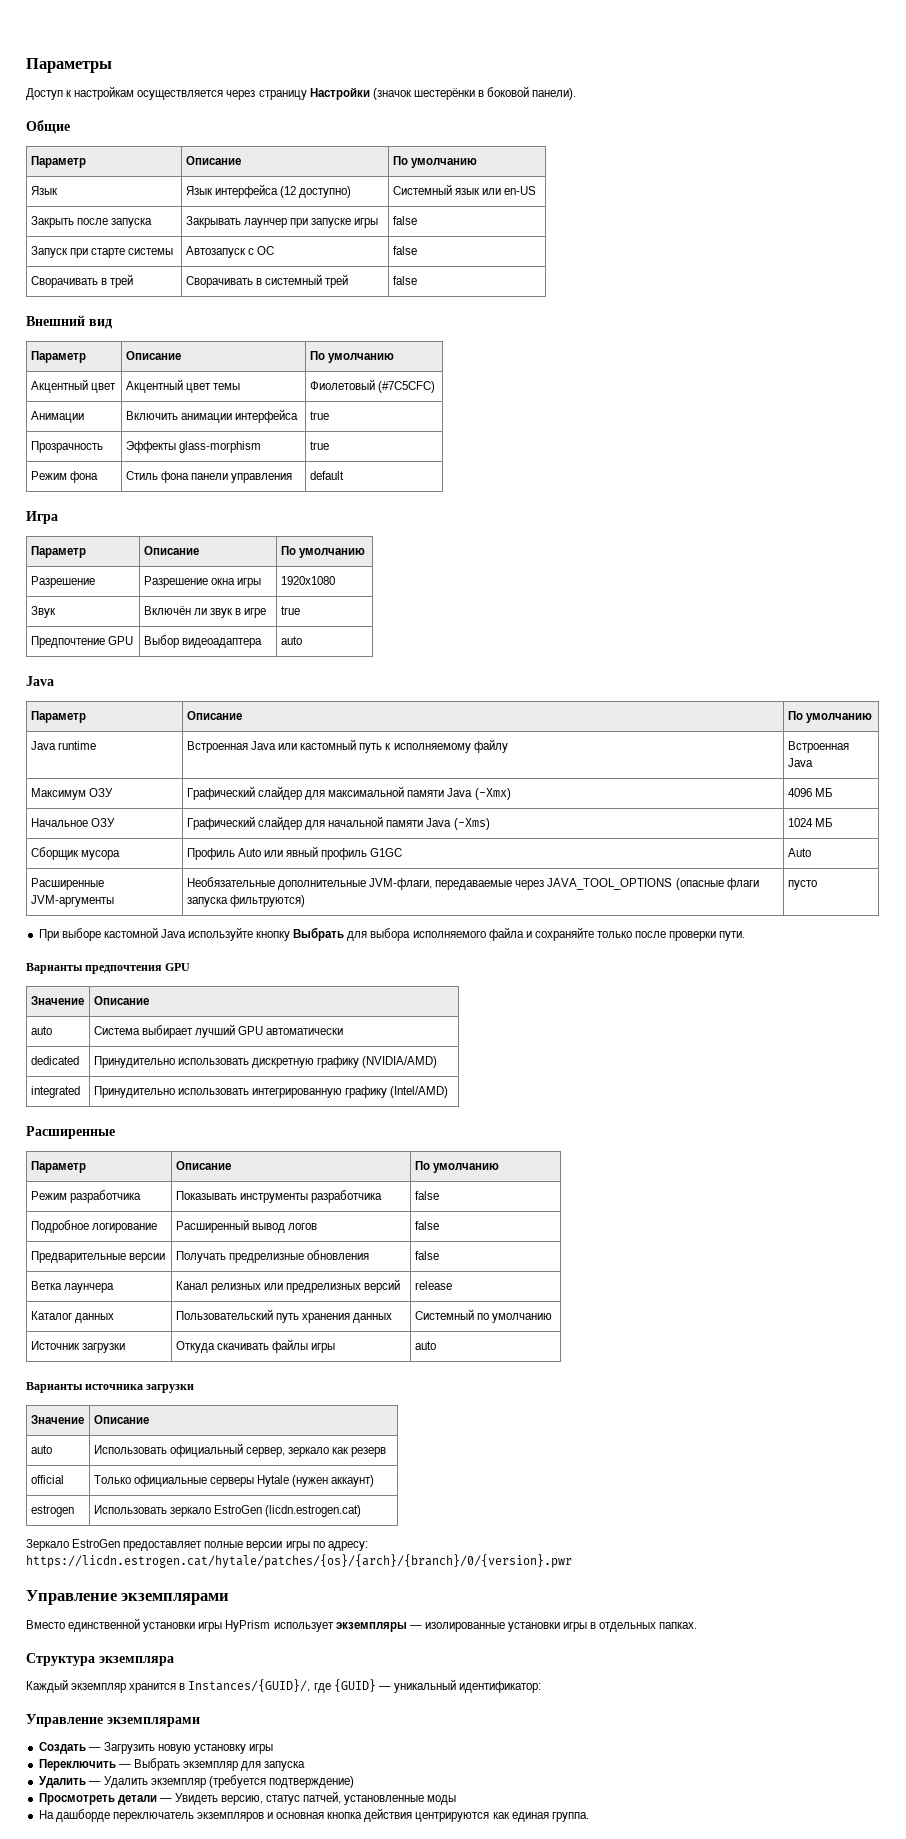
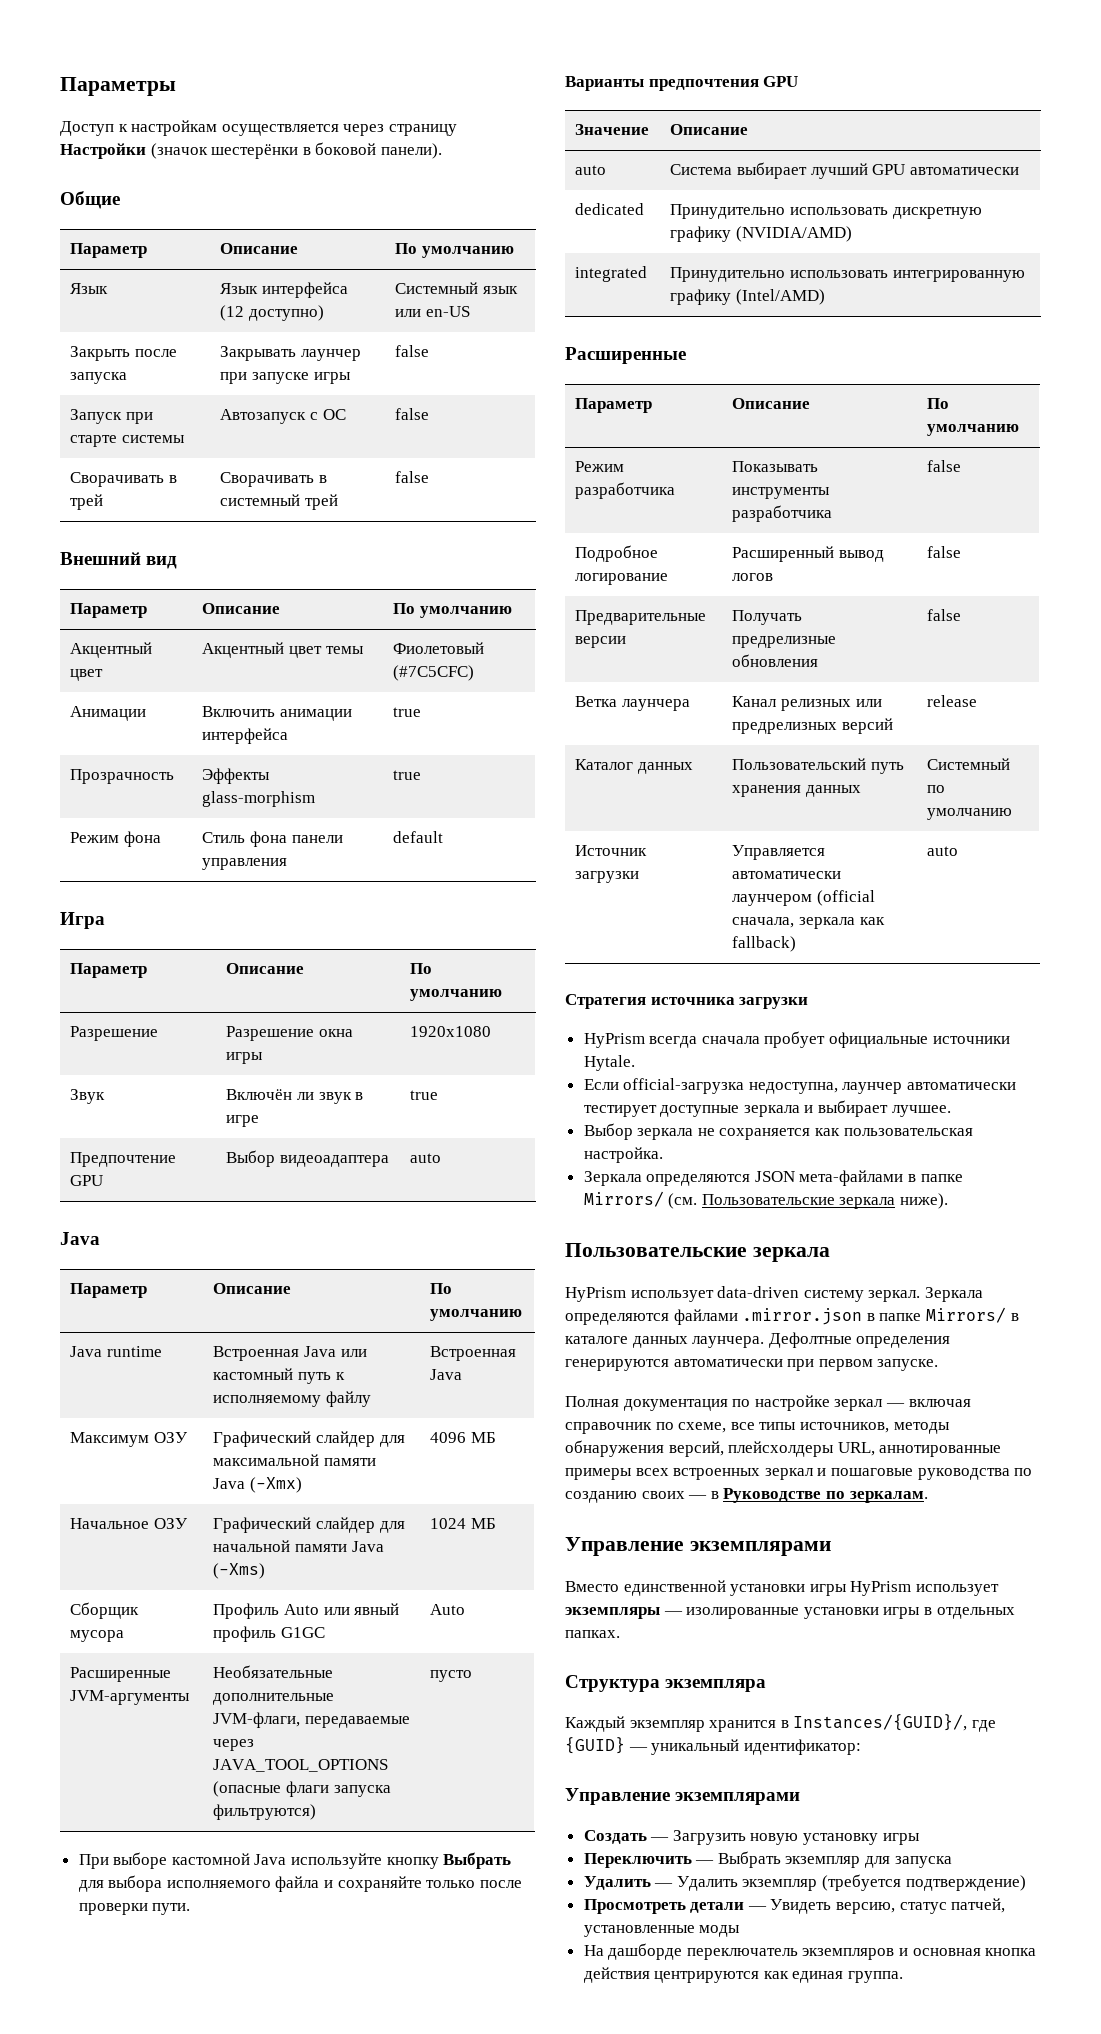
[175,1339,336,1353] [414,1341,436,1350] [26,1382,83,1393] Откуда скачивать файлы игры | auto // Варианты -> [732,845,826,860] [732,871,842,879] [732,890,876,906] [732,917,885,929] [732,936,797,952] [927,846,959,856] [565,994,646,1009] Управляется автоматически лаунчером (official сначала, зеркала как fallback) | auto // Стратегия
[30,1415,84,1424] [93,1415,149,1424] [30,1445,52,1454] [93,1443,387,1457] [30,1475,64,1484] [93,1475,375,1487] [30,1505,74,1517] [93,1505,362,1517] [26,1539,368,1551] [26,1554,572,1568] // Значение | Описание // auto | Использовать официальный сервер, зеркало как резерв // official | Только официальные серверы Hytale (нужен аккаунт) // estrogen | Использовать зеркало EstroGen (licdn.estrogen.cat) // Зеркало EstroGen предоставляет полные версии игры по адресу: https://licdn.estrogen.cat/hytale/patches/{os}/{arch}/{branch}/0/{version}.pwr -> [583,1031,1010,1048] [583,1055,635,1071] [583,1078,1017,1094] [583,1100,951,1117] [583,1123,973,1140] [583,1147,663,1163] [583,1170,963,1186] [583,1191,949,1209] [565,1243,830,1262] [565,1286,983,1302] [565,1307,1019,1325] [565,1332,951,1348] [565,1359,939,1371] [565,1395,971,1411] [565,1422,950,1434] [565,1440,1002,1457] [565,1468,1033,1480] [565,1488,928,1503] // HyPrism всегда сначала пробует официальные источники Hytale. // Если official-загрузка недоступна, лаунчер автоматически тестирует доступные зеркала и выбирает лучшее. // Выбор зеркала не сохраняется как пользовательская настройка. // Зеркала определяются JSON мета-файлами в папке Mirrors/ (см. Пользовательские зеркала ниже). // Пользовательские зеркала // HyPrism использует data-driven систему зеркал. Зеркала определяются файлами .mirror.json в папке Mirrors/ в каталоге данных лаунчера. Дефолтные определения генерируются автоматически при первом запуске. // Полная документация по настройке зеркал — включая справочник по схеме, все типы источников, методы обнаружения версий, плейсхолдеры URL, аннотированные примеры всех встроенных зеркал и пошаговые руководства по созданию своих — в Руководстве по зеркалам.

